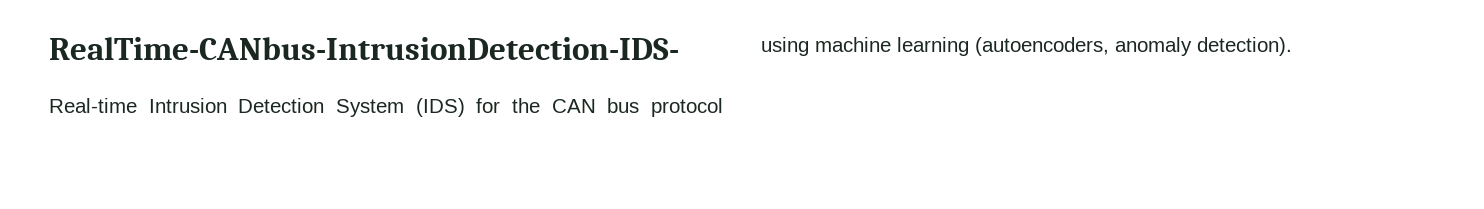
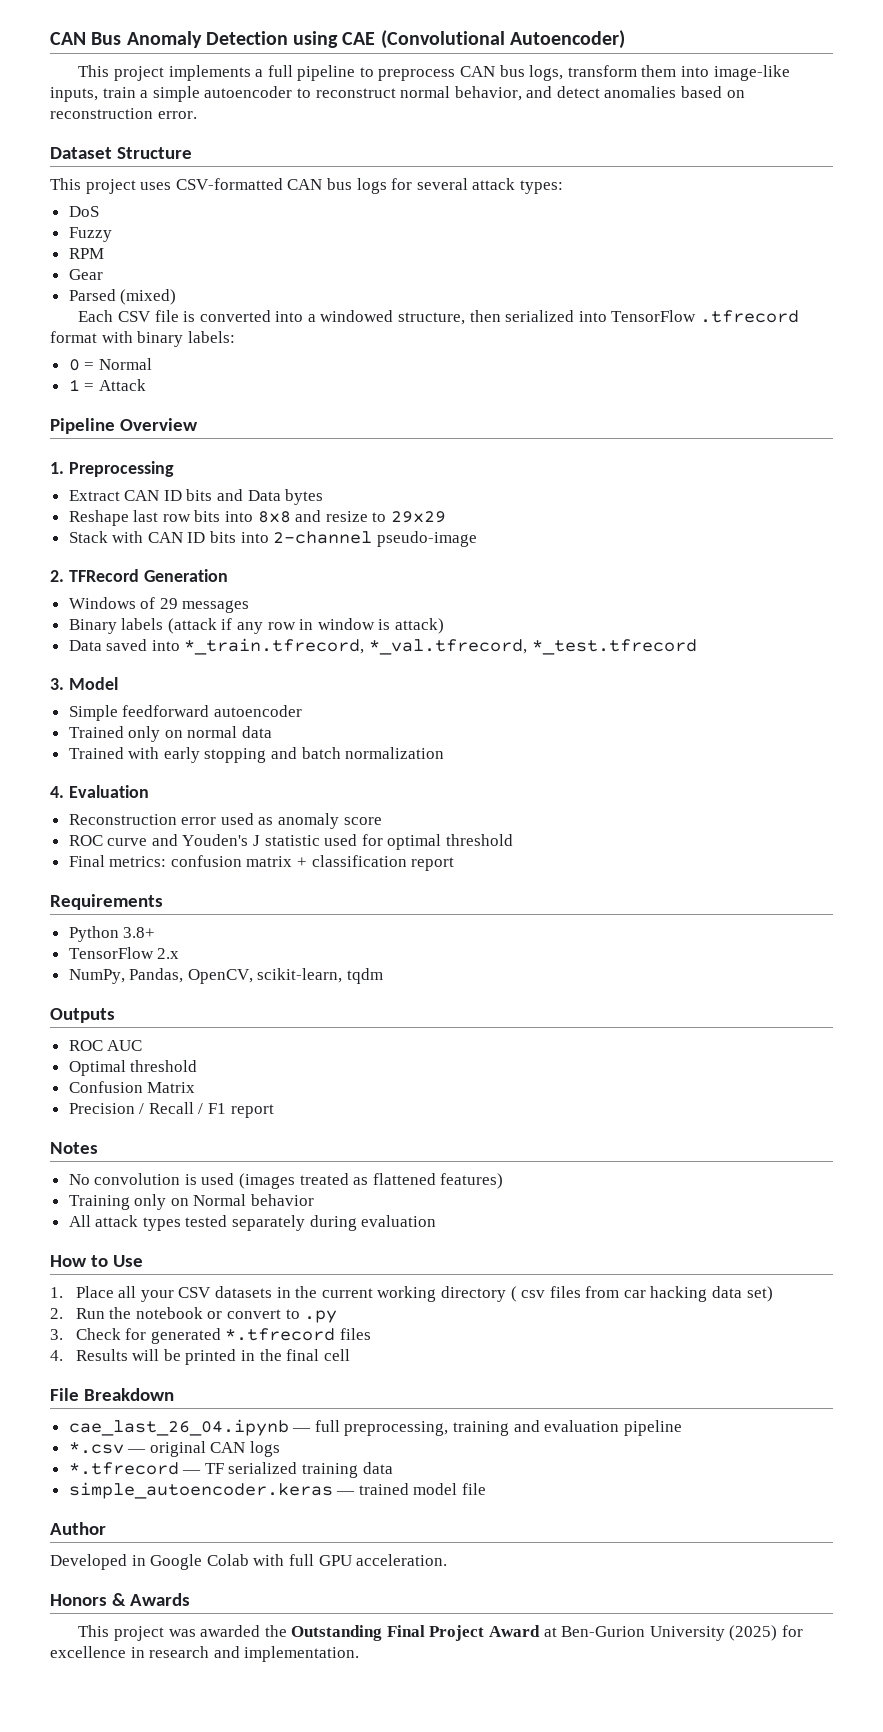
[49,37,679,60] [49,98,723,117] [761,37,1292,56] RealTime-CANbus-IntrusionDetection-IDS- // Real-time Intrusion Detection System (IDS) for the CAN bus protocol using machine learning (autoencoders, anomaly detection). -> [50,30,625,49] [78,65,790,81] [50,86,745,102] [50,108,197,119] [50,147,192,159] [50,178,563,194] [68,206,99,217] [68,227,112,242] [68,248,104,259] [68,269,103,280] [68,289,177,305] [78,310,799,325] [50,331,235,347] [68,358,152,371] [68,379,146,391] [50,418,198,434] [50,461,174,477] [68,489,324,505] [68,510,447,526] [68,531,477,547] [50,569,228,582] [68,597,250,613] [68,618,445,634] [68,638,697,655] [50,677,118,690] [68,705,302,721] [68,726,273,742] [68,747,445,763] [50,785,149,798] [68,813,382,829] [68,834,514,850] [68,855,455,871] [50,894,163,910] [68,926,156,942] [68,947,180,959] [68,968,384,984] [50,1008,115,1023] [68,1040,143,1051] [68,1060,198,1076] [68,1081,196,1093] [68,1102,274,1118] [50,1142,98,1154] [68,1173,504,1189] [68,1194,315,1210] [68,1215,437,1231] [50,1255,143,1267] [50,1286,773,1302] [50,1307,338,1323] [50,1328,371,1344] [50,1349,350,1365] [50,1388,174,1401] [68,1419,682,1436] [68,1441,281,1457] [68,1462,393,1478] [68,1482,487,1499] [50,1522,106,1535] [50,1554,448,1570] [50,1593,190,1606] [78,1625,803,1641] [50,1646,360,1662] CAN Bus Anomaly Detection using CAE (Convolutional Autoencoder) // This project implements a full pipeline to preprocess CAN bus logs, transform them into image-like inputs, train a simple autoencoder to reconstruct normal behavior, and detect anomalies based on reconstruction error. // Dataset Structure // This project uses CSV-formatted CAN bus logs for several attack types: // DoS // Fuzzy // RPM // Gear // Parsed (mixed) // Each CSV file is converted into a windowed structure, then serialized into TensorFlow .tfrecord format with binary labels: // 0 = Normal // 1 = Attack // Pipeline Overview // 1. Preprocessing // Extract CAN ID bits and Data bytes // Reshape last row bits into 8x8 and resize to 29x29 // Stack with CAN ID bits into 2-channel pseudo-image // 2. TFRecord Generation // Windows of 29 messages // Binary labels (attack if any row in window is attack) // Data saved into *_train.tfrecord, *_val.tfrecord, *_test.tfrecord // 3. Model // Simple feedforward autoencoder // Trained only on normal data // Trained with early stopping and batch normalization // 4. Evaluation // Reconstruction error used as anomaly score // ROC curve and Youden's J statistic used for optimal threshold // Final metrics: confusion matrix + classification report // Requirements // Python 3.8+ // TensorFlow 2.x // NumPy, Pandas, OpenCV, scikit-learn, tqdm // Outputs // ROC AUC // Optimal threshold // Confusion Matrix // Precision / Recall / F1 report // Notes // No convolution is used (images treated as flattened features) // Training only on Normal behavior // All attack types tested separately during evaluation // How to Use // 1. Place all your CSV datasets in the current working directory ( csv files from car hacking data set) // 2. Run the notebook or convert to .py // 3. Check for generated *.tfrecord files // 4. Results will be printed in the final cell // File Breakdown // cae_last_26_04.ipynb — full preprocessing, training and evaluation pipeline // *.csv — original CAN logs // *.tfrecord — TF serialized training data // simple_autoencoder.keras — trained model file // Author // Developed in Google Colab with full GPU acceleration. // Honors & Awards // This project was awarded the Outstanding Final Project Award at Ben-Gurion University (2025) for excellence in research and implementation.

